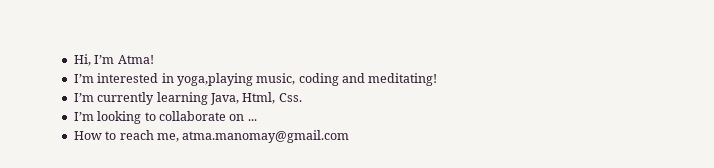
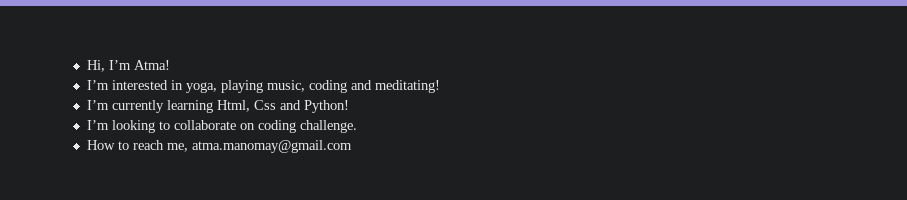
[176,73,253,86] yoga,playing -> [185,80,263,93] yoga, playing
[209,92,302,105] Java, Html, Css. -> [216,100,349,113] Html, Css and Python!
[247,119,257,121] ... -> [257,120,357,133] coding challenge.

